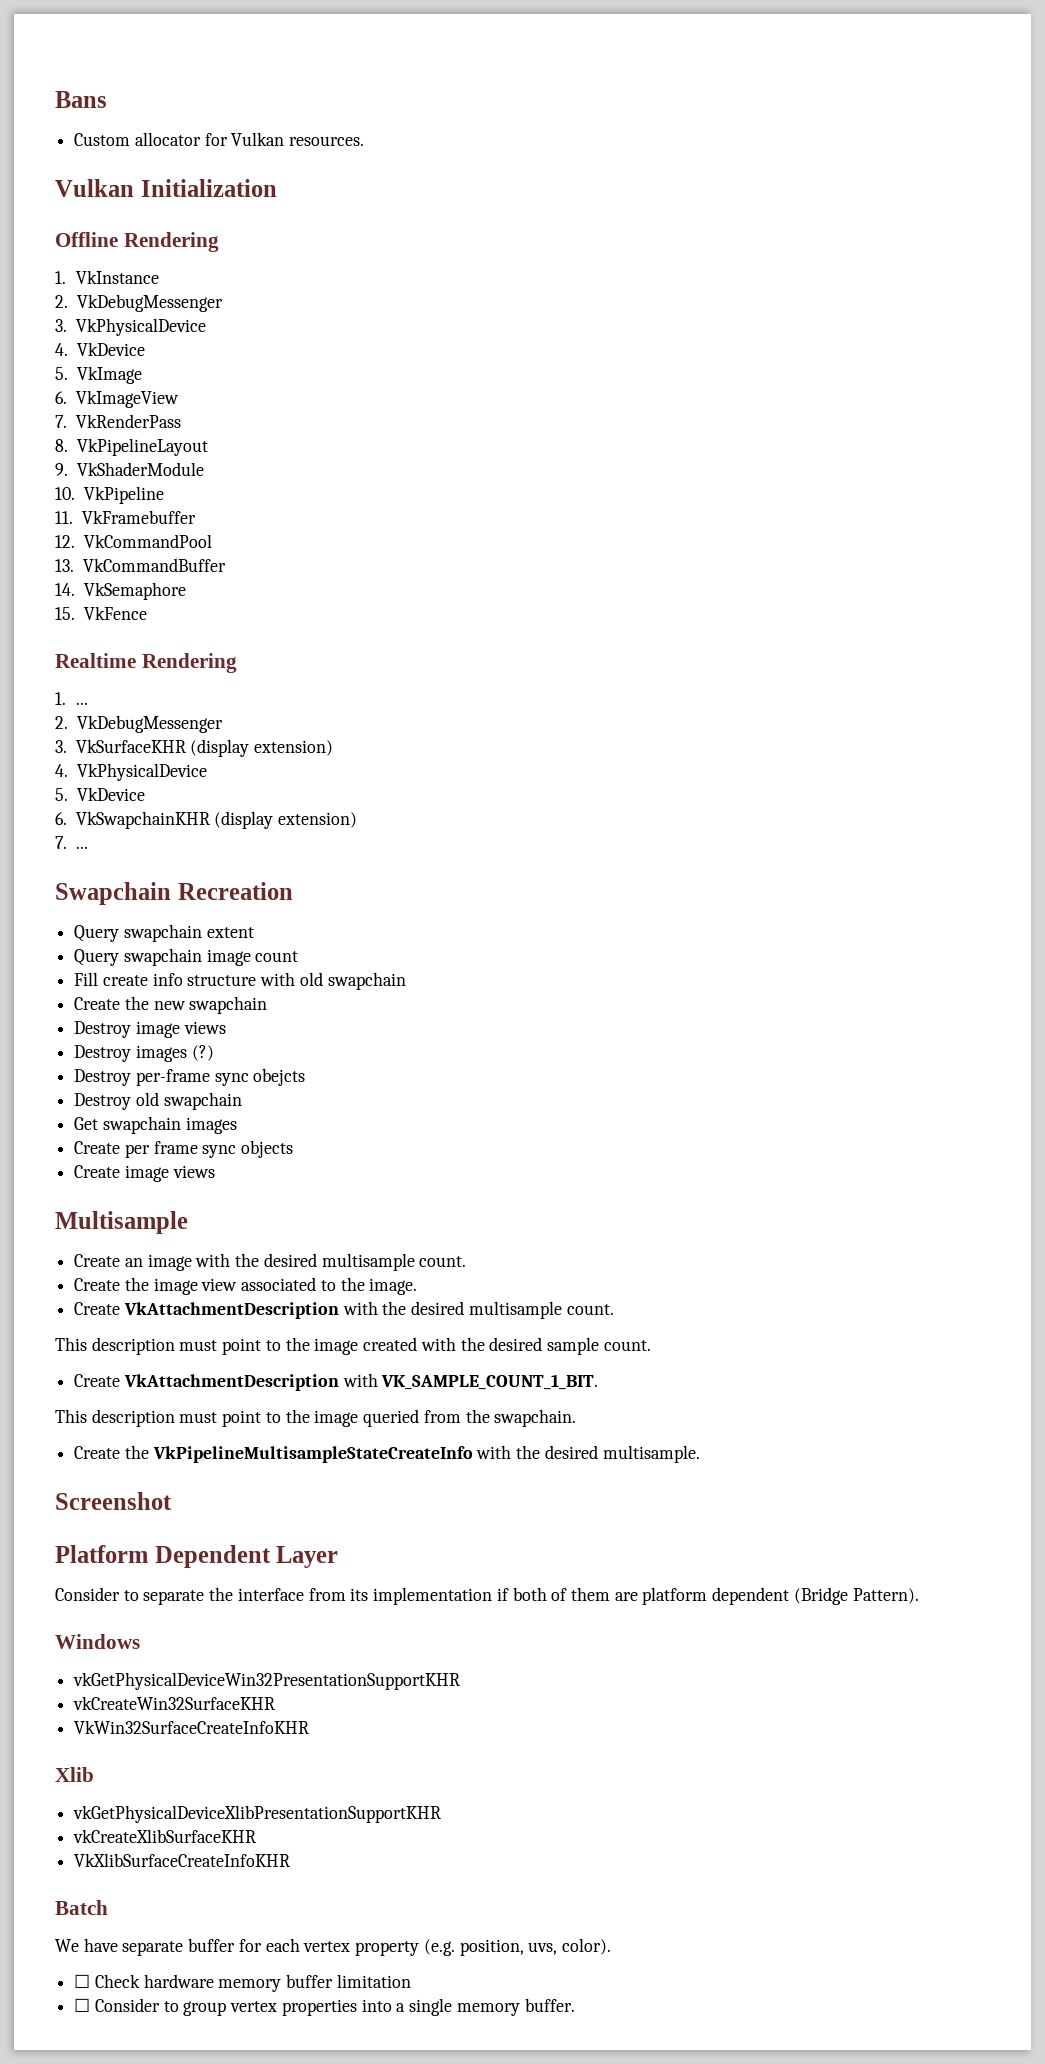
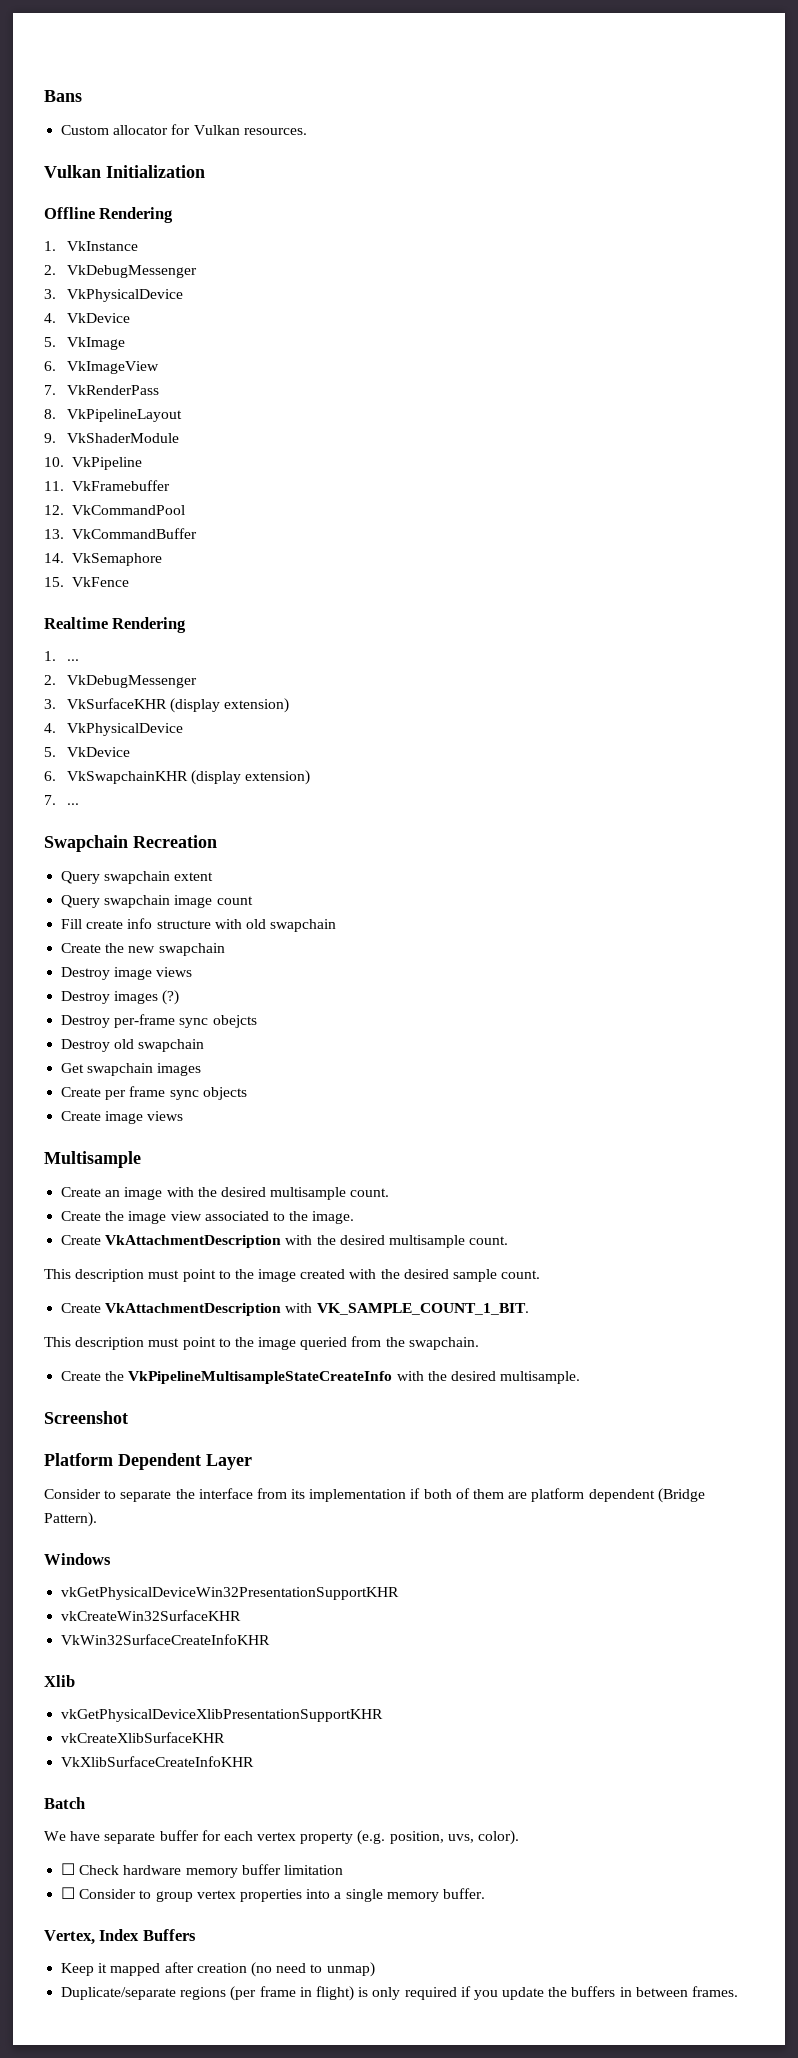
(575, 2005) none -> [44,1929,196,1945] [61,1962,375,1977] [61,1986,739,2001] // Vertex, Index Buffers // Keep it mapped after creation (no need to unmap) // Duplicate/separate regions (per frame in flight) is only required if you update the buffers in between frames.

